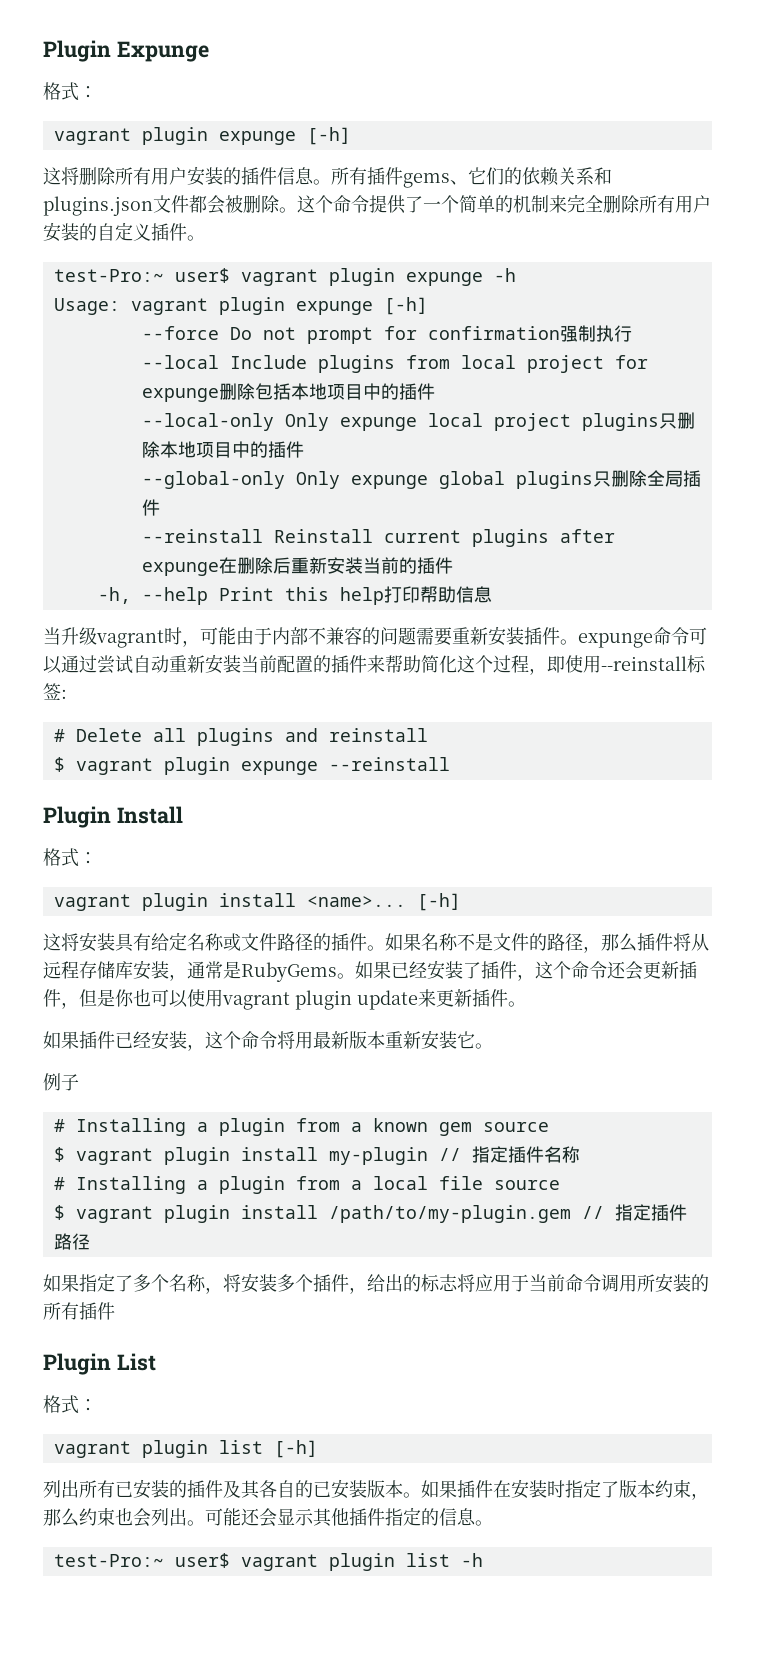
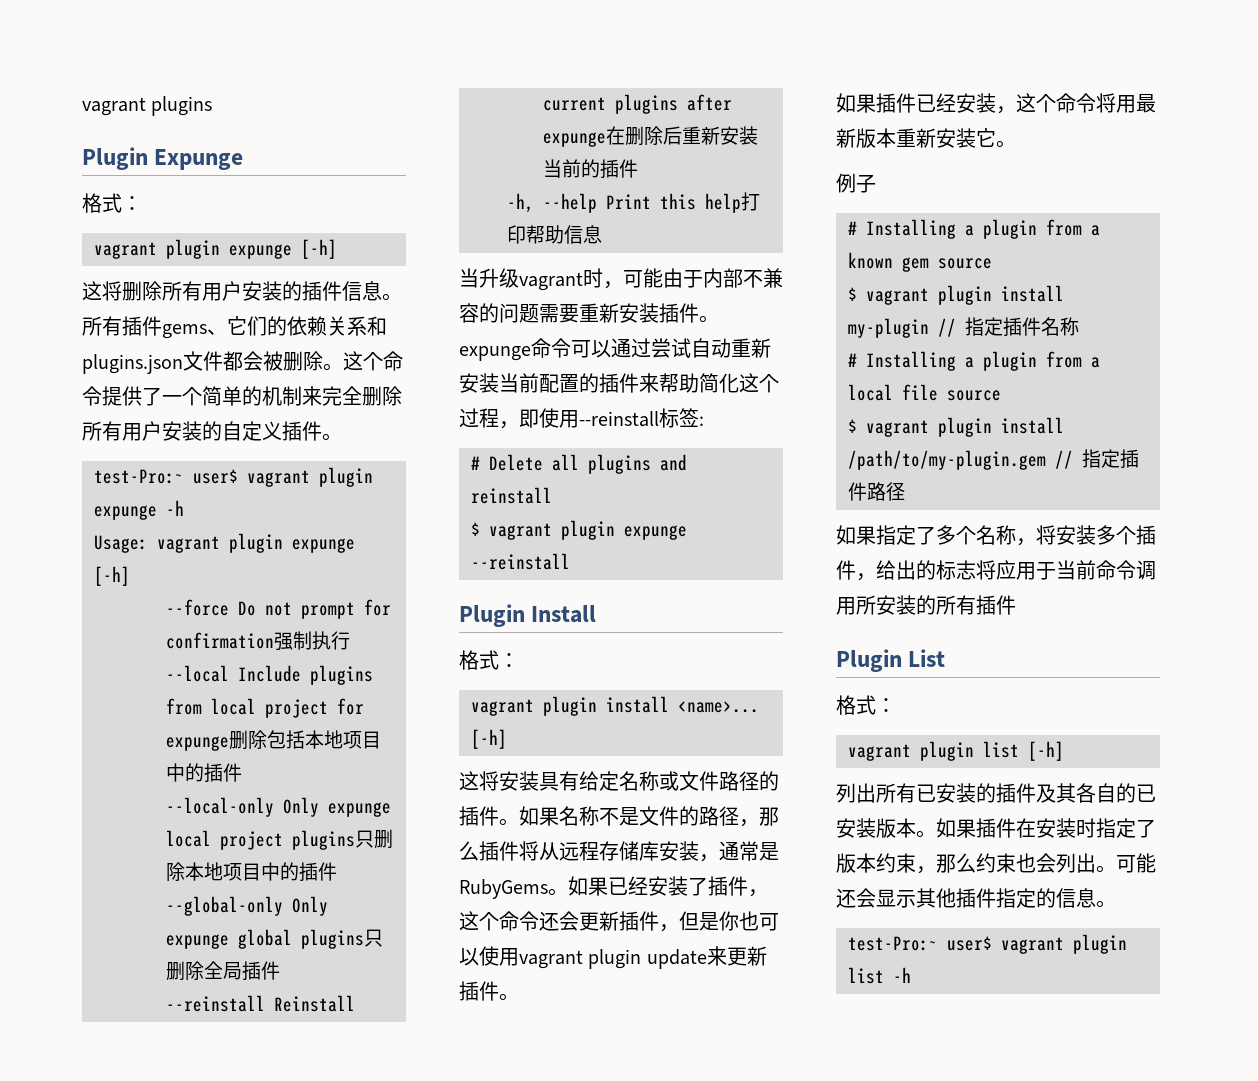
(43, 51) none -> [82,96,213,116] vagrant plugins //

